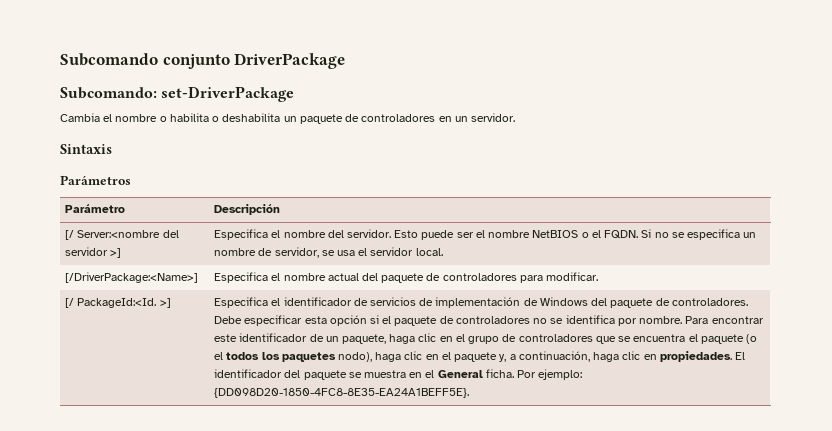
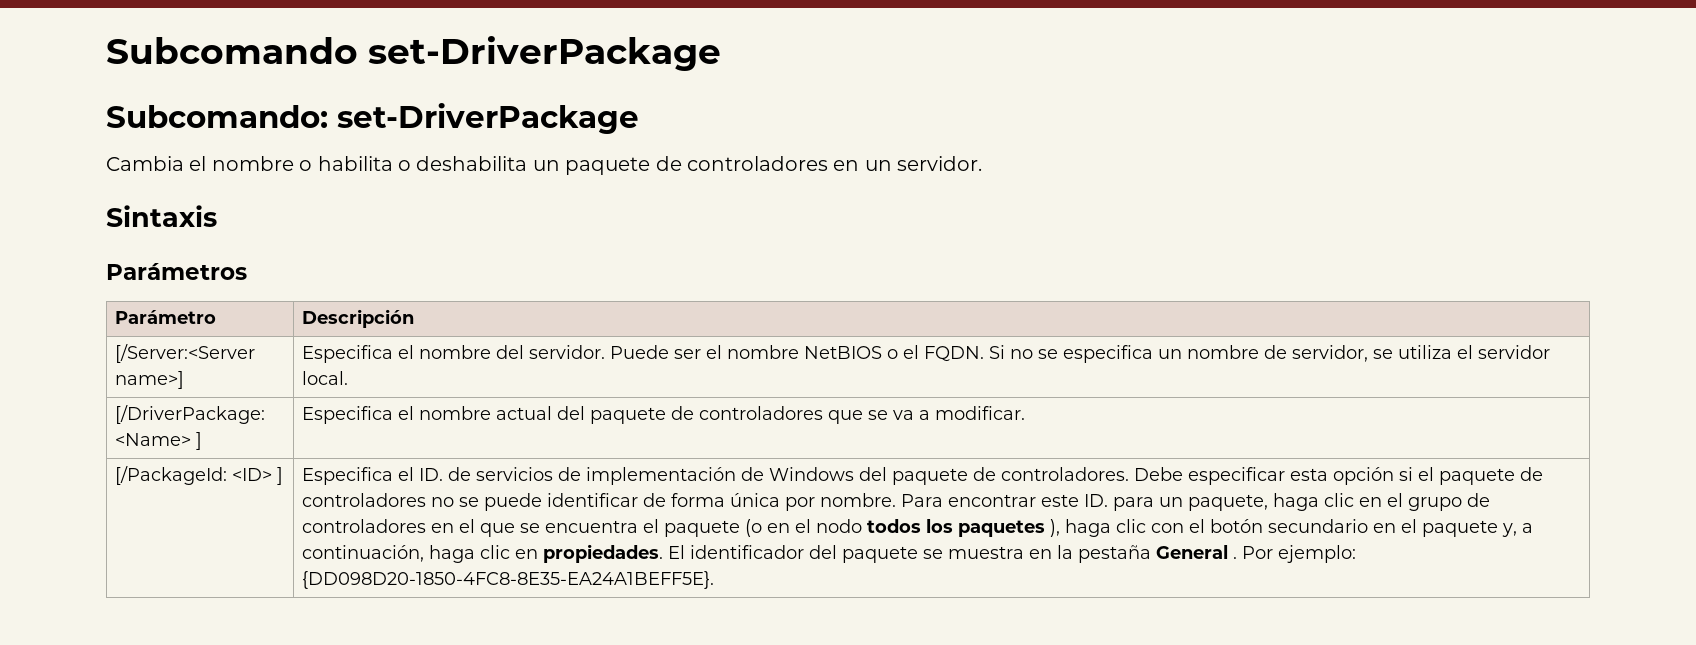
[162,53,346,69] conjunto DriverPackage -> [368,36,721,71] set-DriverPackage
[65,230,179,240] [65,247,122,258] [/ Server:<nombre del servidor >] -> [115,344,256,363] [115,371,185,389] [/Server:<Server name>]
[394,230,455,240] Esto puede -> [610,345,670,359] Puede
[336,250,355,256] usa -> [1398,345,1453,359] utiliza
[65,272,199,283] [/DriverPackage:<Name>] -> [115,405,266,424] [115,432,203,450] [/DriverPackage: <Name> ]
[519,272,599,283] [65,298,171,308] [214,297,352,308] para modificar. // [/ PackageId:<Id. >] | Especifica el identificador -> [828,406,1026,424] [115,466,284,485] [302,467,444,485] que se va a modificar. // [/PackageId: <ID> ] | Especifica el ID.
[565,315,615,324] identifica -> [484,493,781,511] puede identificar de forma única
[239,333,324,342] identificador de -> [1084,494,1155,511] ID. para
(593, 338) none -> [431,519,476,533] en el
[214,352,224,360] el -> [767,519,863,533] en el nodo
[337,351,423,362] nodo), haga clic -> [1050,519,1369,537] ), haga clic con el botón secundario
[425,369,514,378] el General ficha. -> [1057,545,1238,563] la pestaña General .

